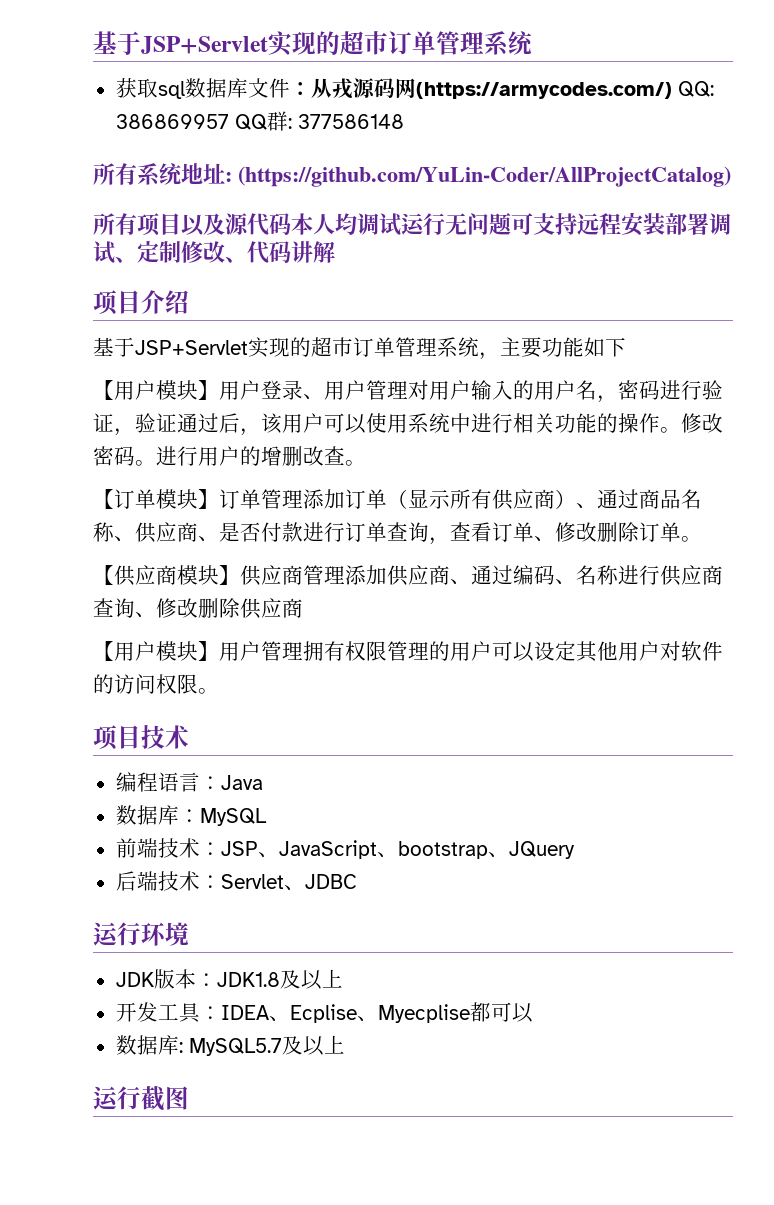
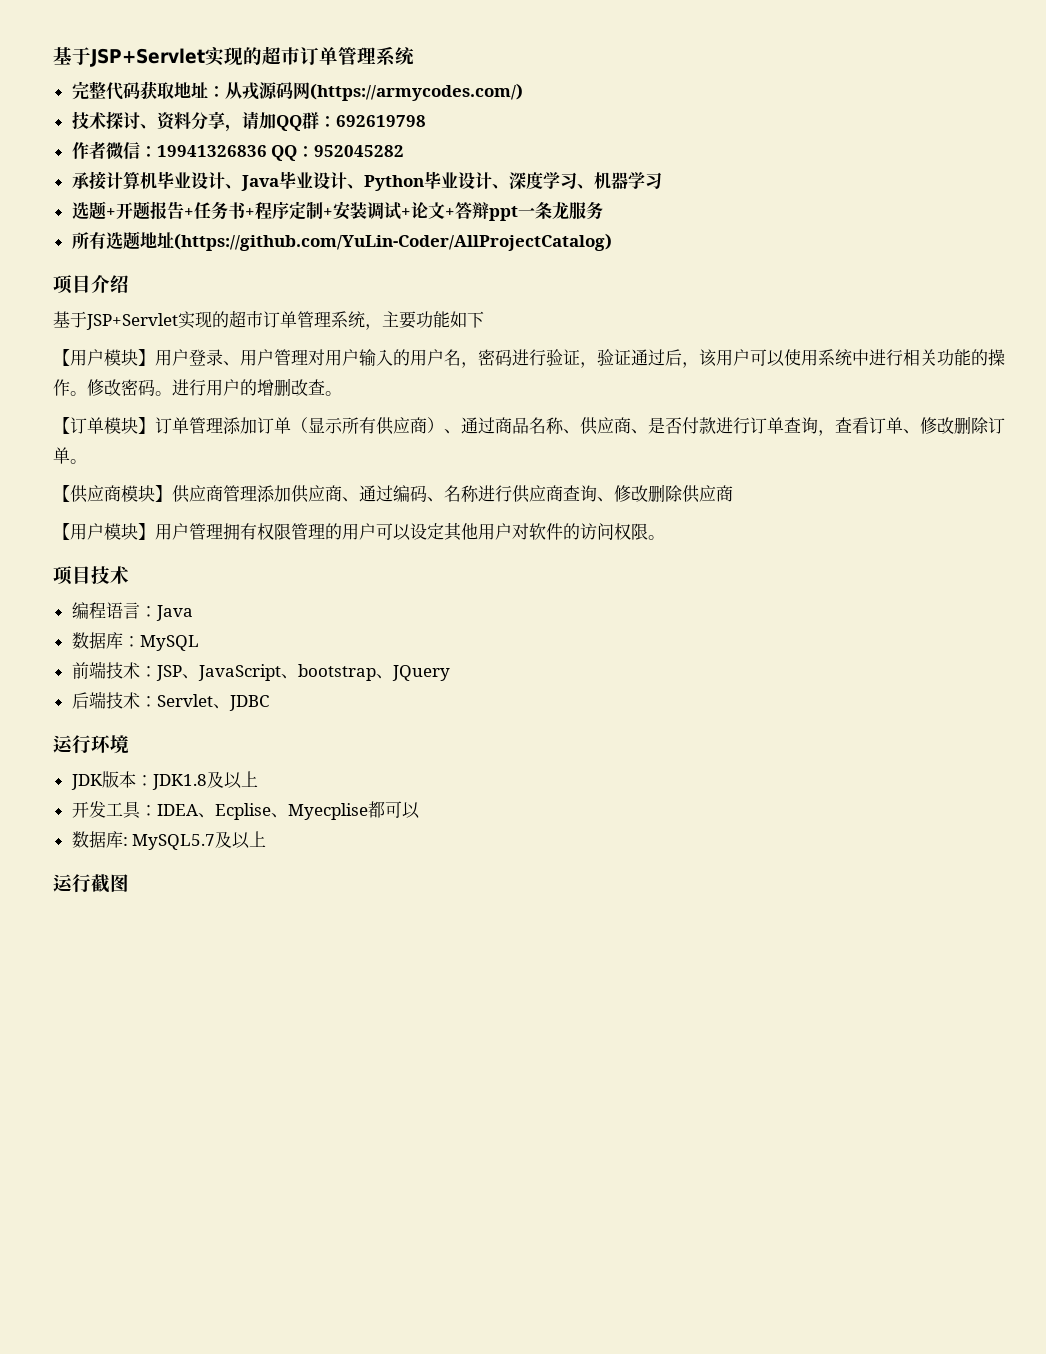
[115,78,290,99] 获取sql数据库文件 -> [71,81,208,100] 完整代码获取地址
[677,81,714,97] [115,111,404,131] [93,163,731,187] [93,212,731,236] [93,241,335,264] QQ: 386869957 QQ群: 377586148 // 所有系统地址: (https://github.com/YuLin-Coder/AllProjectCatalog) // 所有项目以及源代码本人均调试运行无问题可支持远程安装部署调试、定制修改、代码讲解 -> [71,111,426,132] [71,141,405,161] [71,171,662,191] [71,201,603,221] [71,231,612,251] // 技术探讨、资料分享，请加QQ群：692619798 // 作者微信：19941326836 QQ：952045282 // 承接计算机毕业设计、Java毕业设计、Python毕业设计、深度学习、机器学习 // 选题+开题报告+任务书+程序定制+安装调试+论文+答辩ppt一条龙服务 // 所有选题地址(https://github.com/YuLin-Coder/AllProjectCatalog)

